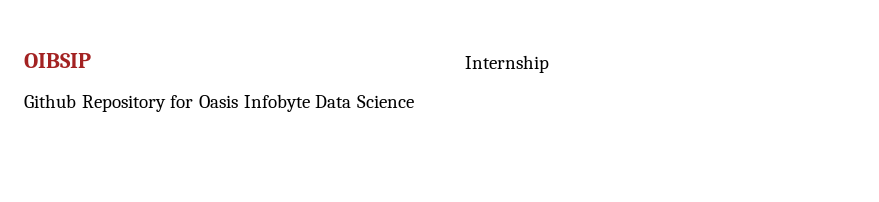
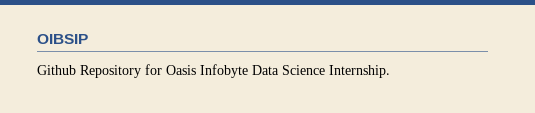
[465,55,549,73] Internship -> [329,65,390,78] Internship.

